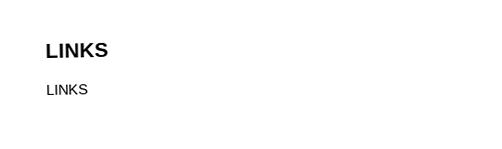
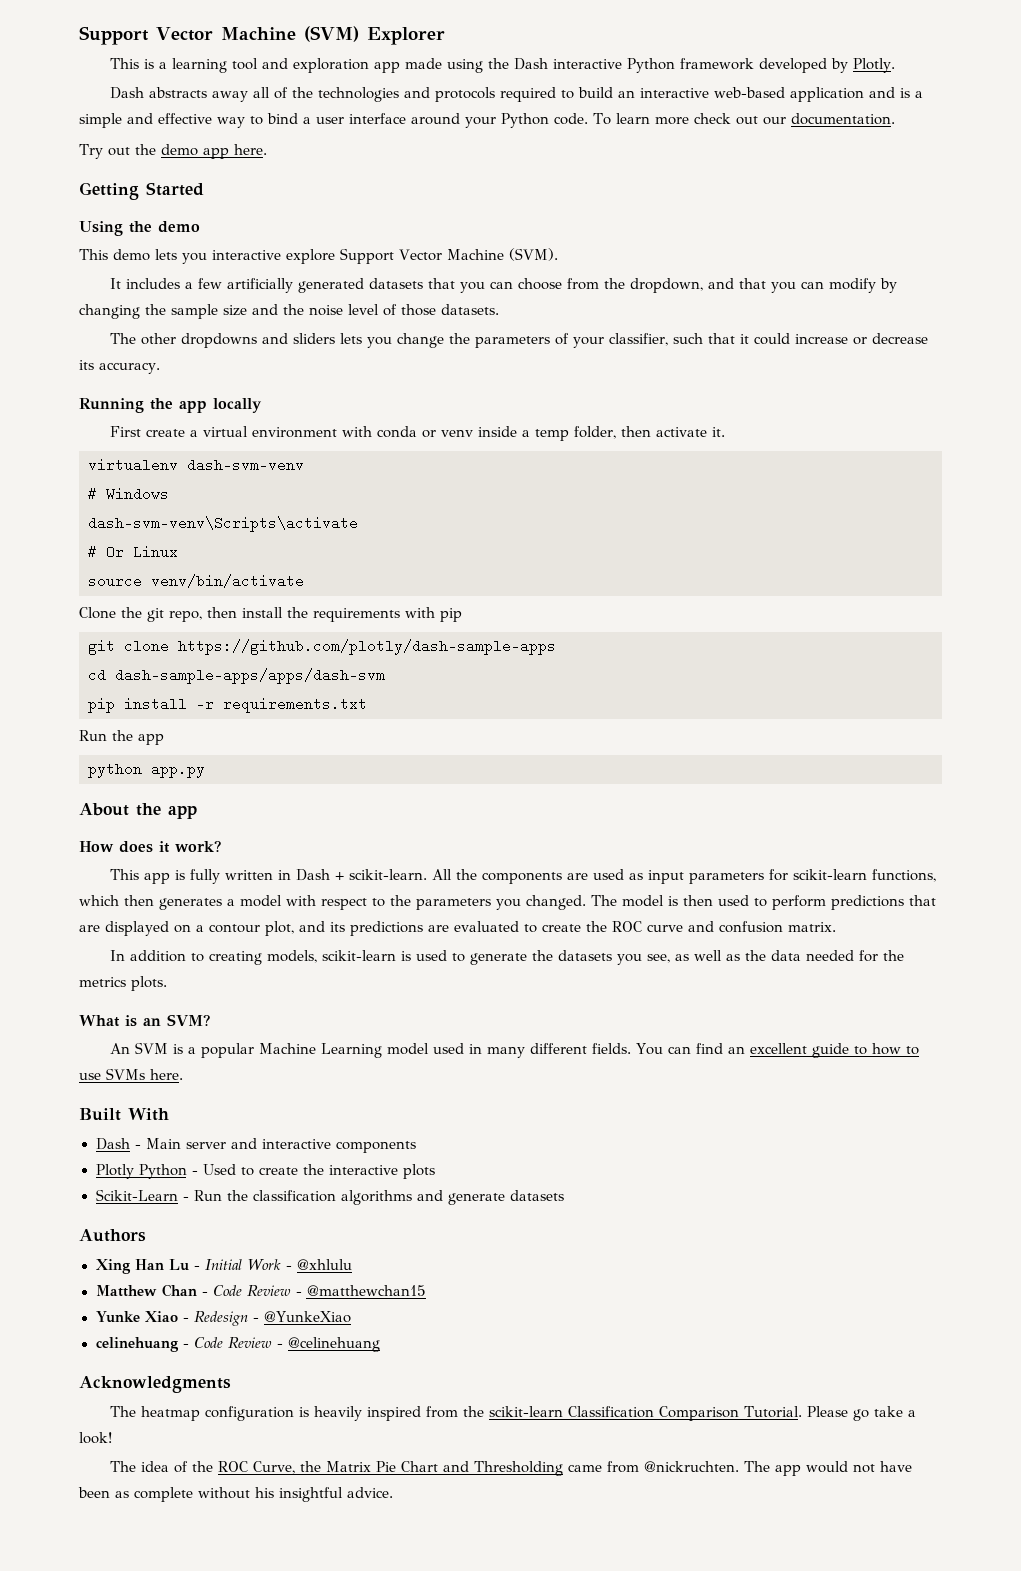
[45,42,109,59] [46,84,89,96] LINKS // LINKS -> [79,26,445,45] [110,58,896,73] [110,87,924,102] [79,113,895,128] [79,144,267,159] [79,182,204,200] [79,221,200,236] [79,248,558,264] [110,278,898,293] [79,304,499,319] [110,333,929,348] [79,360,160,374] [79,398,262,413] [110,426,726,441] [88,458,304,472] [88,487,169,501] [88,516,358,532] [88,545,178,559] [88,574,304,588] [79,607,462,622] [88,639,556,655] [88,668,385,684] [88,697,367,713] [79,730,164,745] [88,762,205,778] [79,803,197,819] [79,840,221,853] [110,869,937,884] [79,895,936,910] [79,921,836,936] [110,950,905,965] [79,976,167,991] [79,1014,210,1027] [110,1042,920,1058] [79,1068,183,1080] [79,1108,169,1121] [95,1138,416,1153] [95,1164,435,1179] [95,1189,564,1205] [79,1229,146,1242] [95,1259,353,1274] [95,1284,426,1297] [95,1311,352,1326] [95,1337,380,1352] [79,1376,231,1393] [110,1406,917,1421] [79,1432,112,1444] [110,1461,913,1476] [78,1487,393,1502] Support Vector Machine (SVM) Explorer // This is a learning tool and exploration app made using the Dash interactive Python framework developed by Plotly. // Dash abstracts away all of the technologies and protocols required to build an interactive web-based application and is a simple and effective way to bind a user interface around your Python code. To learn more check out our documentation. // Try out the demo app here. // Getting Started // Using the demo // This demo lets you interactive explore Support Vector Machine (SVM). // It includes a few artificially generated datasets that you can choose from the dropdown, and that you can modify by changing the sample size and the noise level of those datasets. // The other dropdowns and sliders lets you change the parameters of your classifier, such that it could increase or decrease its accuracy. // Running the app locally // First create a virtual environment with conda or venv inside a temp folder, then activate it. // virtualenv dash-svm-venv // # Windows // dash-svm-venv\Scripts\activate // # Or Linux // source venv/bin/activate // Clone the git repo, then install the requirements with pip // git clone https://github.com/plotly/dash-sample-apps // cd dash-sample-apps/apps/dash-svm // pip install -r requirements.txt // Run the app // python app.py // About the app // How does it work? // This app is fully written in Dash + scikit-learn. All the components are used as input parameters for scikit-learn functions, which then generates a model with respect to the parameters you changed. The model is then used to perform predictions that are displayed on a contour plot, and its predictions are evaluated to create the ROC curve and confusion matrix. // In addition to creating models, scikit-learn is used to generate the datasets you see, as well as the data needed for the metrics plots. // What is an SVM? // An SVM is a popular Machine Learning model used in many different fields. You can find an excellent guide to how to use SVMs here. // Built With // Dash - Main server and interactive components // Plotly Python - Used to create the interactive plots // Scikit-Learn - Run the classification algorithms and generate datasets // Authors // Xing Han Lu - Initial Work - @xhlulu // Matthew Chan - Code Review - @matthewchan15 // Yunke Xiao - Redesign - @YunkeXiao // celinehuang - Code Review - @celinehuang // Acknowledgments // The heatmap configuration is heavily inspired from the scikit-learn Classification Comparison Tutorial. Please go take a look! // The idea of the ROC Curve, the Matrix Pie Chart and Thresholding came from @nickruchten. The app would not have been as complete without his insightful advice.

